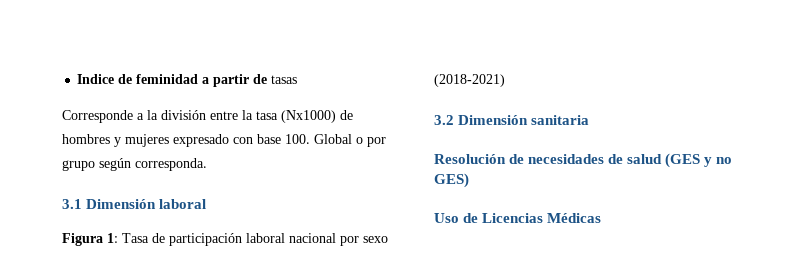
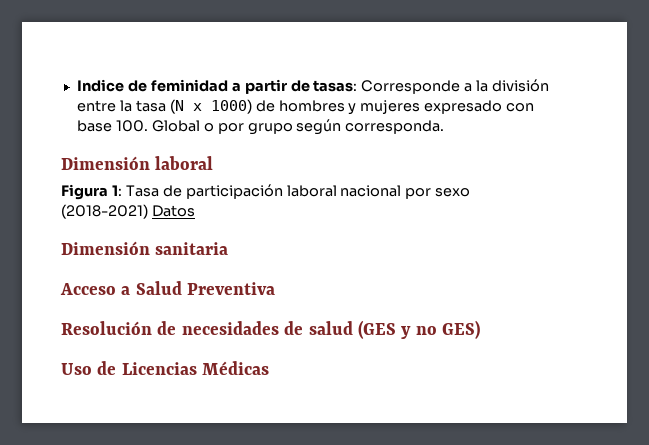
[271,75,298,84] tasas // -> [313,80,358,92] tasas:
[281,110,336,123] (Nx1000) -> [169,99,252,114] (N x 1000)
[62,199,82,209] 3.1 -> (445, 127) none
[434,115,454,125] // 3.2 -> [151,205,195,217] Datos //
(590, 120) none -> [60,281,276,295] // Acceso a Salud Preventiva

